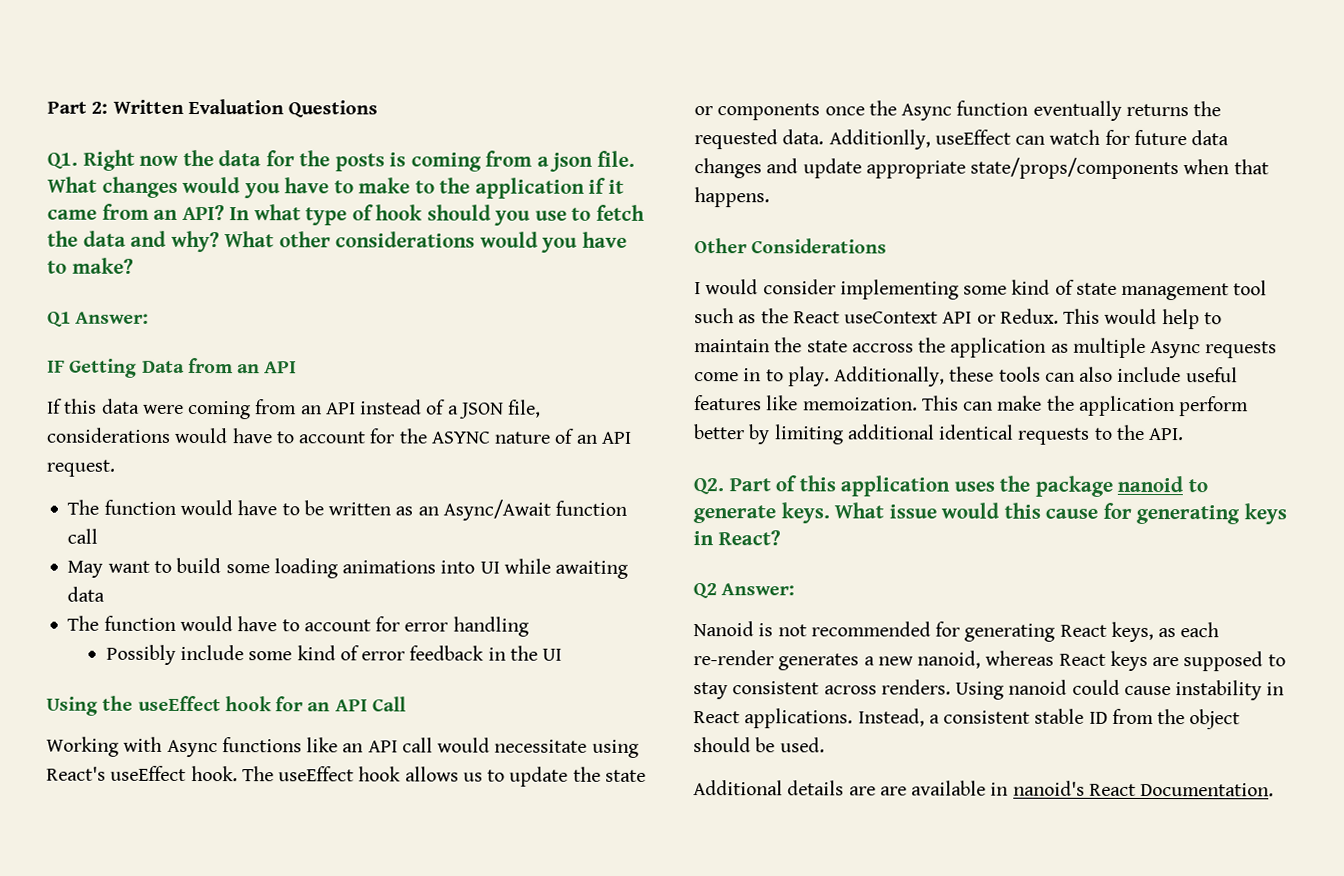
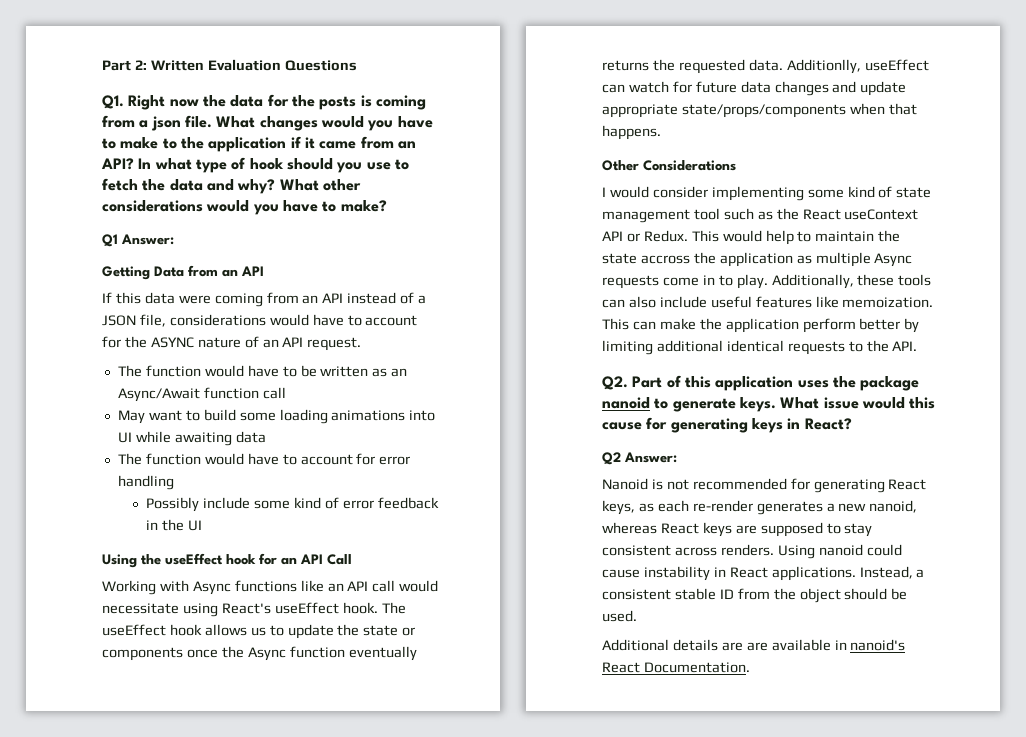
[47,360,65,373] IF -> (174, 239) none

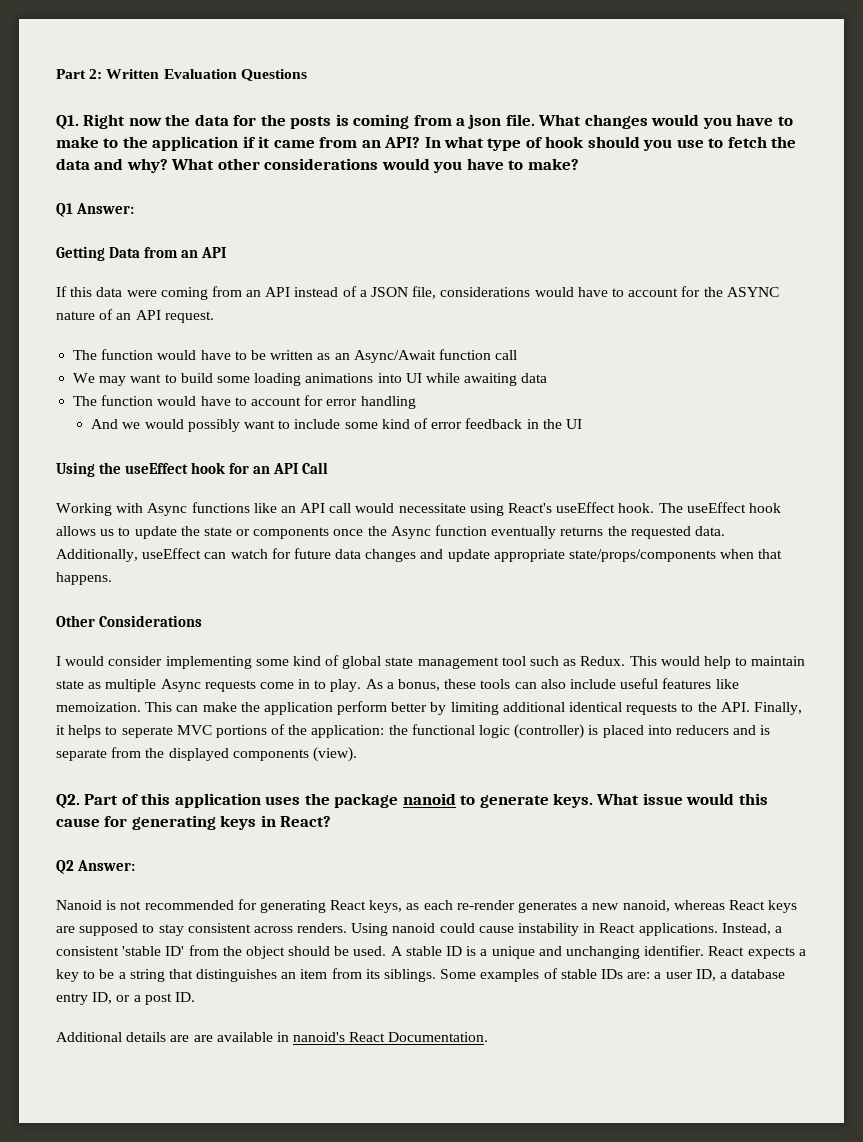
[117,410,145,424] May -> [73,373,127,386] We may
[146,497,200,512] Possibly -> [91,419,291,432] And we would possibly want to
[786,59,861,74] Additionlly, -> [56,549,138,562] Additionally,
(893, 192) none -> [342,656,382,669] global
[776,208,919,220] [602,231,640,242] the React useContext API or -> (577, 662) none
[878,230,901,242] [602,252,793,267] the state accross the application -> [56,680,84,689] state
[771,274,854,289] Additionally, -> [365,679,441,691] As a bonus,
(918, 346) none -> [753,702,802,715] [56,724,771,739] [56,747,357,762] Finally, it helps to seperate MVC portions of the application: the functional logic (controller) is placed into reducers and is separate from the displayed components (view).
[674,588,734,600] stable ID -> [122,946,185,956] 'stable ID'
(637, 616) none -> [390,945,806,959] [56,968,786,982] [56,992,195,1005] A stable ID is a unique and unchanging identifier. React expects a key to be a string that distinguishes an item from its siblings. Some examples of stable IDs are: a user ID, a database entry ID, or a post ID.

